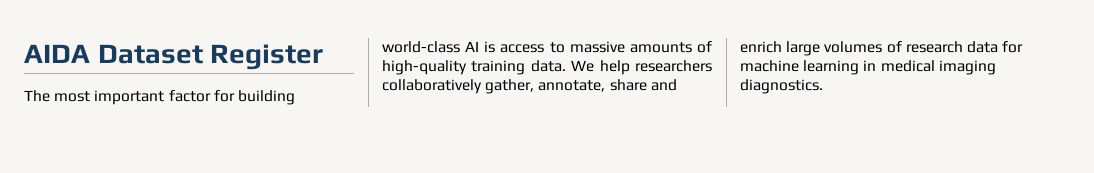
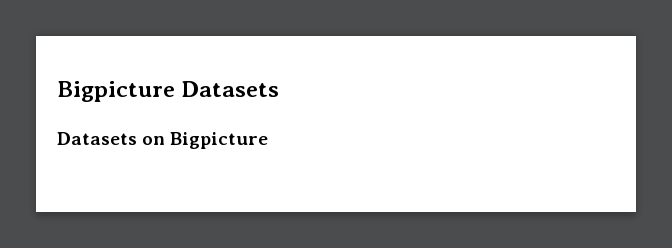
[24,44,324,70] [24,90,295,105] [382,41,712,53] [382,60,712,75] [382,79,677,94] [740,41,1024,56] [740,60,996,75] [740,79,823,94] AIDA Dataset Register // The most important factor for building world-class AI is access to massive amounts of high-quality training data. We help researchers collaboratively gather, annotate, share and enrich large volumes of research data for machine learning in medical imaging diagnostics. -> [57,81,280,102] [57,132,269,149] Bigpicture Datasets // Datasets on Bigpicture

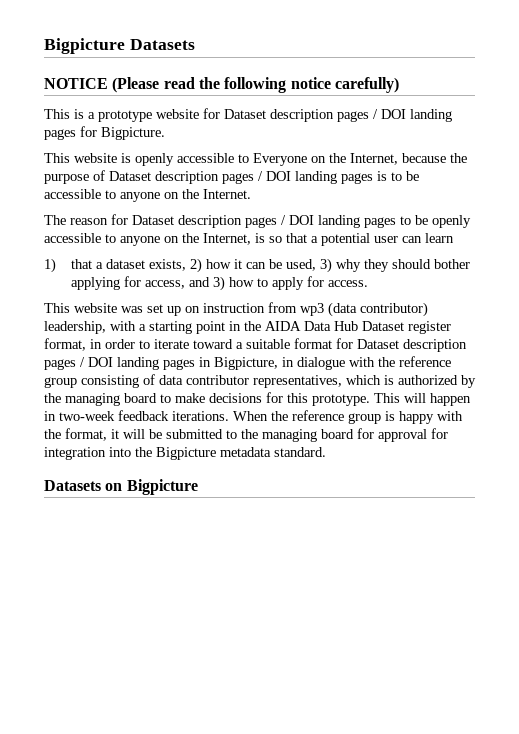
(280, 89) none -> [44,77,399,93] [44,108,452,122] [44,126,165,140] [44,153,467,166] [44,170,419,184] [44,189,251,202] [44,214,471,228] [44,233,454,246] [44,258,471,273] [71,276,369,291] [44,302,428,317] [44,321,451,334] [44,338,467,352] [44,356,451,370] [44,374,476,388] [44,392,471,406] [44,410,463,424] [44,428,448,442] [44,447,326,460] // NOTICE (Please read the following notice carefully) // This is a prototype website for Dataset description pages / DOI landing pages for Bigpicture. // This website is openly accessible to Everyone on the Internet, because the purpose of Dataset description pages / DOI landing pages is to be accessible to anyone on the Internet. // The reason for Dataset description pages / DOI landing pages to be openly accessible to anyone on the Internet, is so that a potential user can learn // 1) that a dataset exists, 2) how it can be used, 3) why they should bother applying for access, and 3) how to apply for access. // This website was set up on instruction from wp3 (data contributor) leadership, with a starting point in the AIDA Data Hub Dataset register format, in order to iterate toward a suitable format for Dataset description pages / DOI landing pages in Bigpicture, in dialogue with the reference group consisting of data contributor representatives, which is authorized by the managing board to make decisions for this prototype. This will happen in two-week feedback iterations. When the reference group is happy with the format, it will be submitted to the managing board for approval for integration into the Bigpicture metadata standard.

